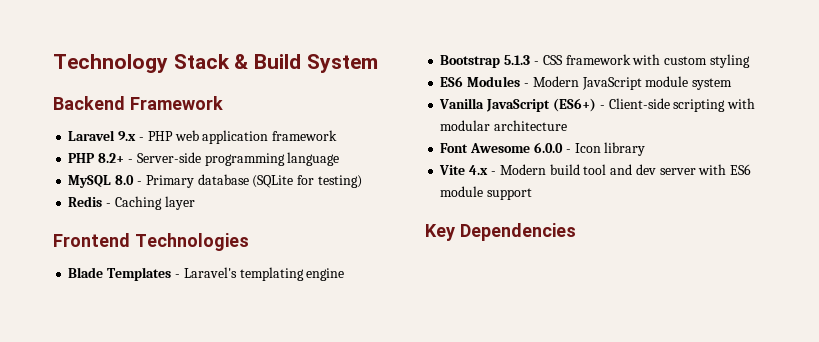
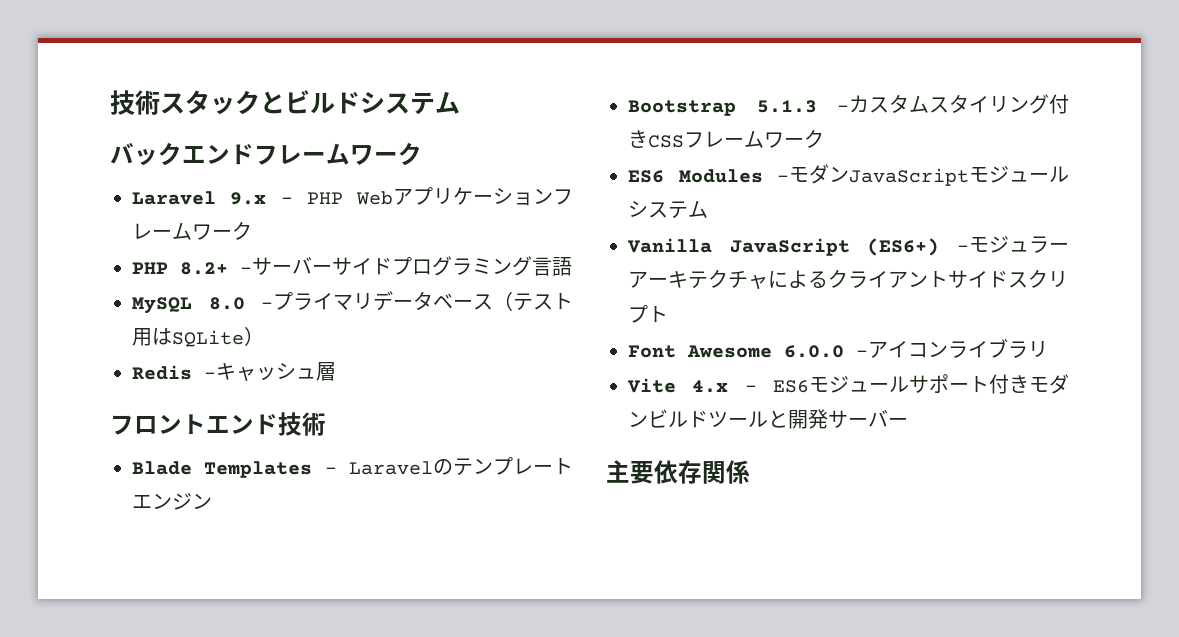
[53,54,378,73] [53,96,223,110] [68,130,338,144] [68,152,340,166] [68,174,362,188] [68,196,195,210] [53,233,249,251] [68,267,345,281] [440,54,750,68] [440,76,733,90] [439,98,756,112] [440,120,568,131] Technology Stack & Build System // Backend Framework // Laravel 9.x - PHP web application framework // PHP 8.2+ - Server-side programming language // MySQL 8.0 - Primary database (SQLite for testing) // Redis - Caching layer // Frontend Technologies // Blade Templates - Laravel's templating engine // Bootstrap 5.1.3 - CSS framework with custom styling // ES6 Modules - Modern JavaScript module system // Vanilla JavaScript (ES6+) - Client-side scripting with modular architecture -> [110,90,460,115] [110,142,422,166] [132,187,573,206] [132,221,252,240] [132,256,572,276] [132,291,573,314] [132,326,264,347] [132,362,336,381] [110,412,326,436] [132,457,573,478] [132,493,212,510] [628,94,1069,116] [628,129,824,148] [628,164,1069,186] [628,200,708,219] [627,236,1069,256] [628,269,1068,289] [628,305,668,323] 技術スタックとビルドシステム // バックエンドフレームワーク // Laravel 9.x - PHP Webアプリケーションフレームワーク // PHP 8.2+ -サーバーサイドプログラミング言語 // MySQL 8.0 -プライマリデータベース（テスト用はSQLite） // Redis -キャッシュ層 // フロントエンド技術 // Blade Templates - Laravelのテンプレートエンジン // Bootstrap 5.1.3 -カスタムスタイリング付きCSSフレームワーク // ES6 Modules -モダンJavaScriptモジュールシステム // Vanilla JavaScript (ES6+) -モジュラーアーキテクチャによるクライアントサイドスクリプト
[574,142,646,156] Icon library -> [868,338,1048,358] アイコンライブラリ
[499,164,752,175] [440,186,533,200] [425,223,576,241] Modern build tool and dev server with ES6 module support // Key Dependencies -> [773,374,1069,394] [628,409,908,429] [606,460,750,484] ES6モジュールサポート付きモダンビルドツールと開発サーバー // 主要依存関係

